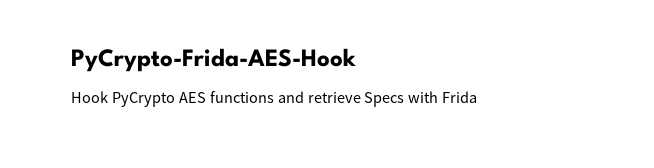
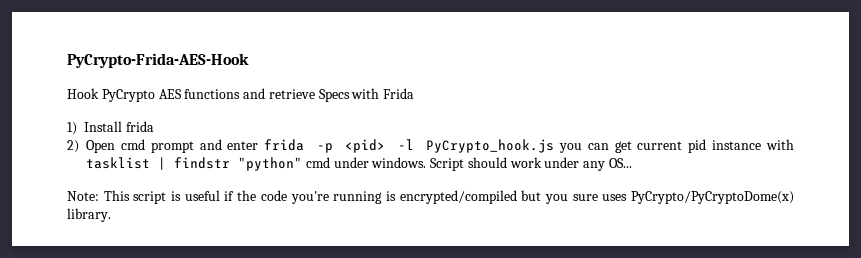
(478, 97) none -> [67,121,154,135] [67,139,794,153] [86,157,633,171] [67,190,794,204] [67,208,111,222] // 1) Install frida // 2) Open cmd prompt and enter frida -p <pid> -l PyCrypto_hook.js you can get current pid instance with tasklist | findstr "python" cmd under windows. Script should work under any OS... // Note: This script is useful if the code you're running is encrypted/compiled but you sure uses PyCrypto/PyCryptoDome(x) library.

